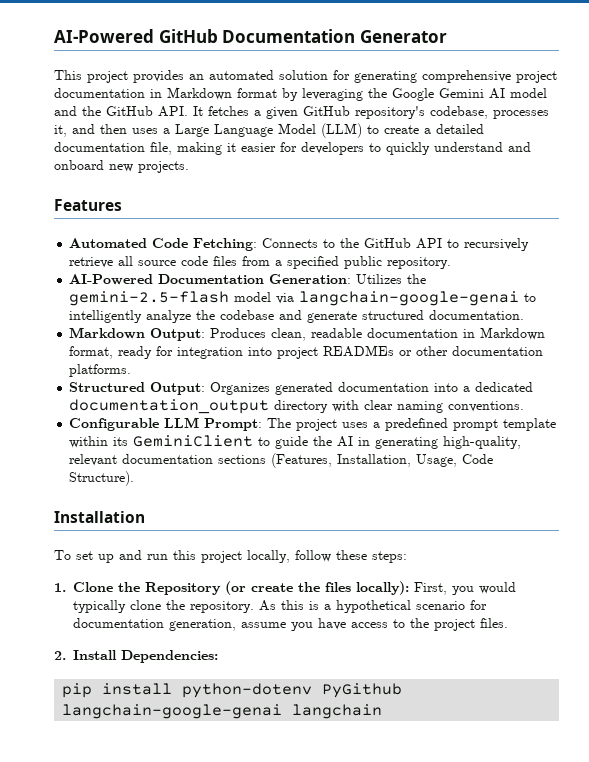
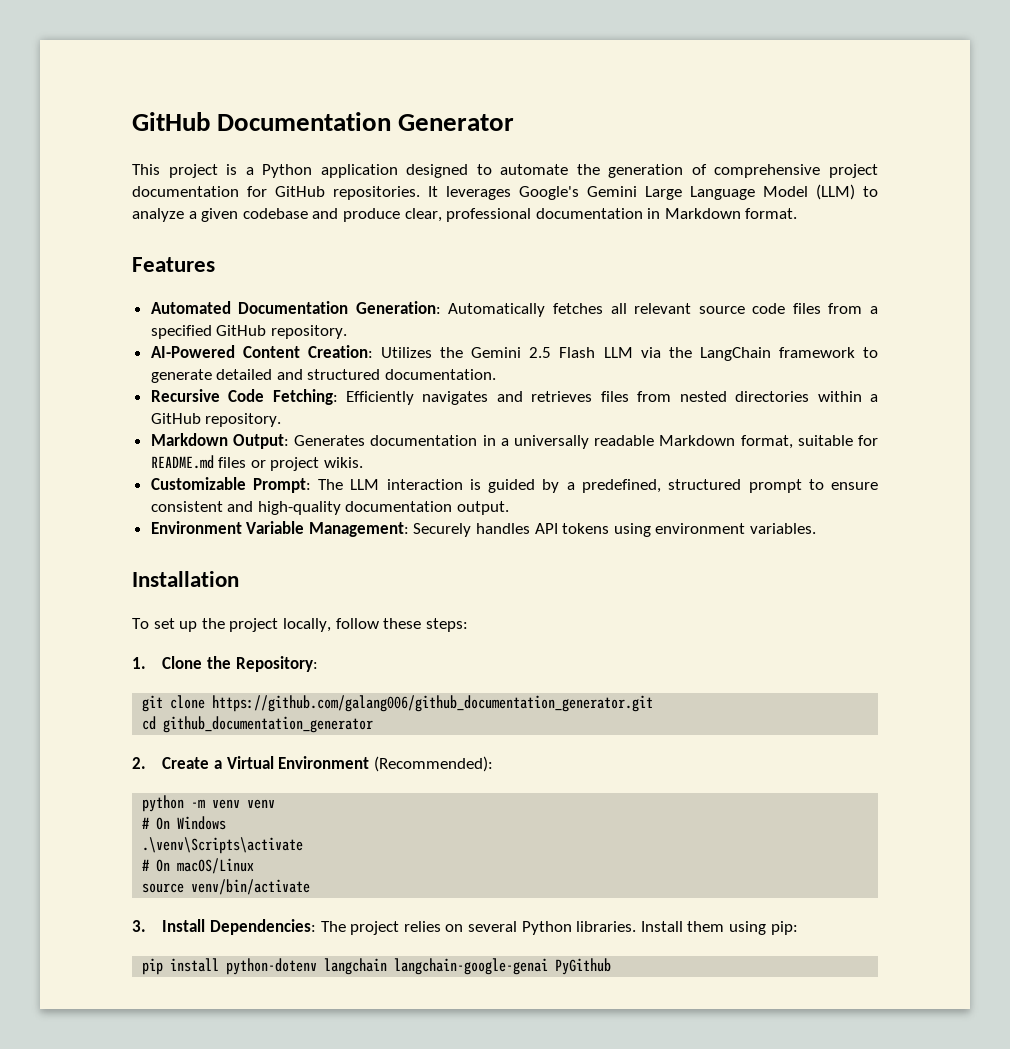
[54,29,154,43] AI-Powered -> (132, 121) none
[133,70,557,83] [54,87,547,101] [54,106,549,119] [54,124,170,137] provides an automated solution for generating comprehensive project documentation in Markdown format by leveraging the Google Gemini AI model and the GitHub API. It fetches a given GitHub repository's codebase, processes it, and then uses a -> [226,164,879,178] [132,186,637,200] is a Python application designed to automate the generation of comprehensive project documentation for GitHub repositories. It leverages Google's Gemini
[384,124,484,134] [54,142,531,155] [54,160,189,173] [54,199,122,211] [69,238,530,251] [69,256,134,268] create a detailed documentation file, making it easier for developers to quickly understand and onboard new projects. // Features // Automated Code Fetching: Connects to the GitHub API to recursively retrieve all -> [132,208,798,222] [132,257,215,272] [150,301,692,317] analyze a given codebase and produce clear, professional documentation in Markdown format. // Features // Automated Documentation Generation: Automatically fetches all relevant
[344,256,383,269] public -> [216,325,267,336] GitHub
[158,274,427,284] [69,291,537,306] [69,310,525,323] [69,327,546,341] [69,345,544,359] [69,364,132,377] [69,382,534,395] [69,399,525,414] [69,417,557,431] [69,435,522,449] [69,453,494,468] [69,471,135,486] Documentation Generation: Utilizes the gemini-2.5-flash model via langchain-google-genai to intelligently analyze the codebase and generate structured documentation. // Markdown Output: Produces clean, readable documentation in Markdown format, ready for integration into project READMEs or other documentation platforms. // Structured Output: Organizes generated documentation into a dedicated documentation_output directory with clear naming conventions. // Configurable LLM Prompt: The project uses a predefined prompt template within its GeminiClient to guide the AI in generating high-quality, relevant documentation sections (Features, Installation, Usage, Code Structure). -> [242,345,878,361] [150,369,497,383] [150,389,878,405] [150,413,282,427] [150,433,878,449] [150,455,364,471] [150,477,878,493] [150,501,510,515] [150,521,817,537] Content Creation: Utilizes the Gemini 2.5 Flash LLM via the LangChain framework to generate detailed and structured documentation. // Recursive Code Fetching: Efficiently navigates and retrieves files from nested directories within a GitHub repository. // Markdown Output: Generates documentation in a universally readable Markdown format, suitable for README.md files or project wikis. // Customizable Prompt: The LLM interaction is guided by a predefined, structured prompt to ensure consistent and high-quality documentation output. // Environment Variable Management: Securely handles API tokens using environment variables.
[119,550,196,560] and run this -> [201,618,225,629] the
[145,581,516,595] [73,600,487,613] [73,618,508,631] [54,650,218,663] Repository (or create the files locally): First, you would typically clone the repository. As this is a hypothetical scenario for documentation generation, assume you have access to the project files. // 2. Install Dependencies: -> [235,656,318,672] [142,695,654,712] [142,716,374,733] [132,756,493,772] [142,795,276,812] [142,816,227,830] [142,837,304,854] [142,858,255,874] [142,879,311,895] [132,919,798,935] Repository: // git clone https://github.com/galang006/github_documentation_generator.git // cd github_documentation_generator // 2. Create a Virtual Environment (Recommended): // python -m venv venv // # On Windows // .\venv\Scripts\activate // # On macOS/Linux // source venv/bin/activate // 3. Install Dependencies: The project relies on several Python libraries. Install them using pip:
[322,683,403,698] [62,704,383,719] PyGithub langchain-google-genai langchain -> [324,958,612,975] langchain langchain-google-genai PyGithub

